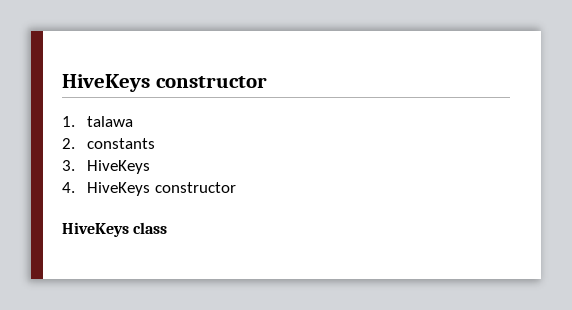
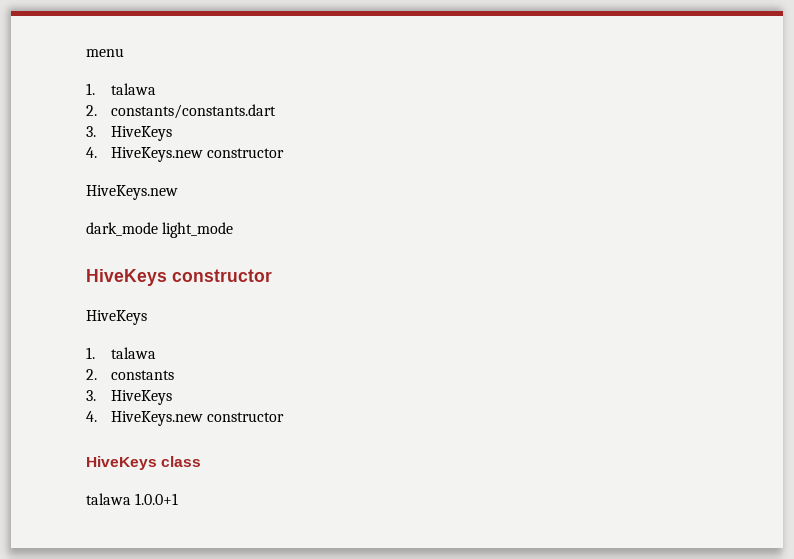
[62,74,267,92] HiveKeys constructor -> [86,48,124,57] [86,83,156,95] [86,104,276,119] [86,126,172,141] [86,147,285,162] [86,185,178,200] [86,222,234,238] [86,269,272,286] [86,310,147,325] menu // 1. talawa // 2. constants/constants.dart // 3. HiveKeys // 4. HiveKeys.new constructor // HiveKeys.new // dark_mode light_mode // HiveKeys constructor // HiveKeys
[87,182,151,196] HiveKeys -> [110,411,203,426] HiveKeys.new
(168, 228) none -> [86,493,179,505] // talawa 1.0.0+1

